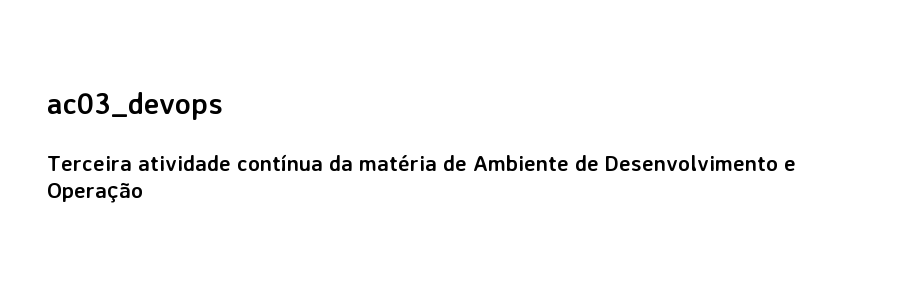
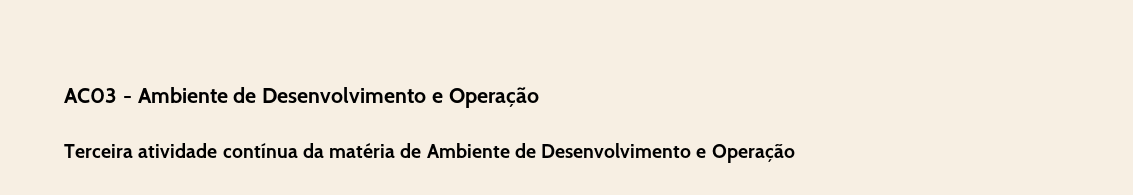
[47,92,223,120] ac03_devops -> [64,87,539,108] AC03 - Ambiente de Desenvolvimento e Operação

